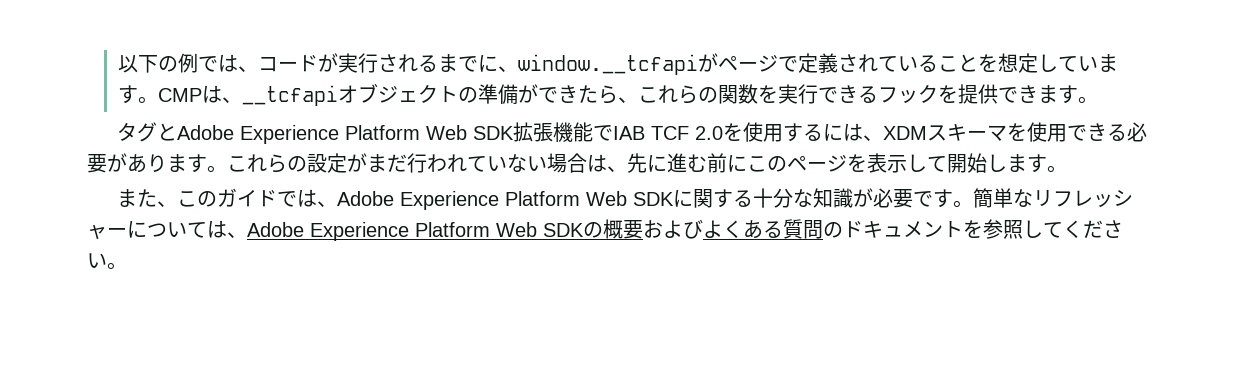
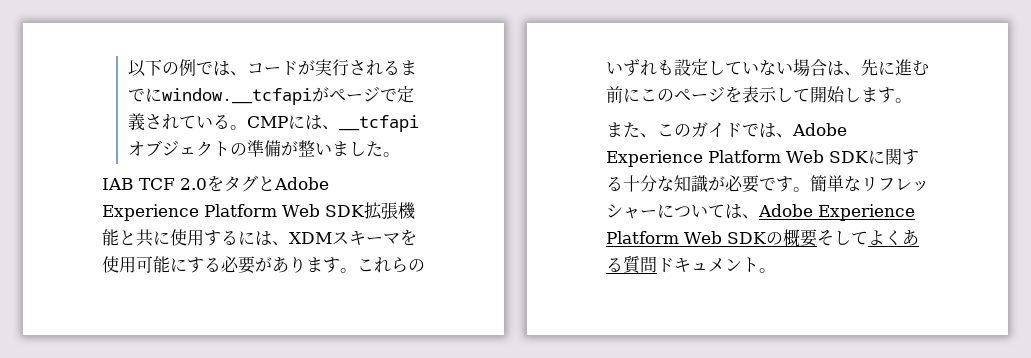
[497,66,518,72] 、 -> (162, 95) none
[937,53,1118,73] [117,85,202,104] ことを想定しています。CMP -> [229,115,305,130] 。CMPに
[537,84,1098,104] できたら、これらの関数を実行できるフックを提供できます。 // -> [297,140,400,157] [102,175,224,192] 整いました。 // IAB TCF 2.0を
[593,123,744,141] でIAB TCF 2.0を -> [119,229,170,247] と共に
[1067,123,1108,141] でき -> [136,256,204,273] 可能にす
[307,153,467,173] 設定がまだ行われ -> [606,59,725,76] いずれも設定し
[643,219,703,239] および -> [816,230,868,246] そして
[823,222,843,238] の -> (657, 264) none
[963,219,1123,239] [87,253,107,268] を参照してください -> (759, 265) none

